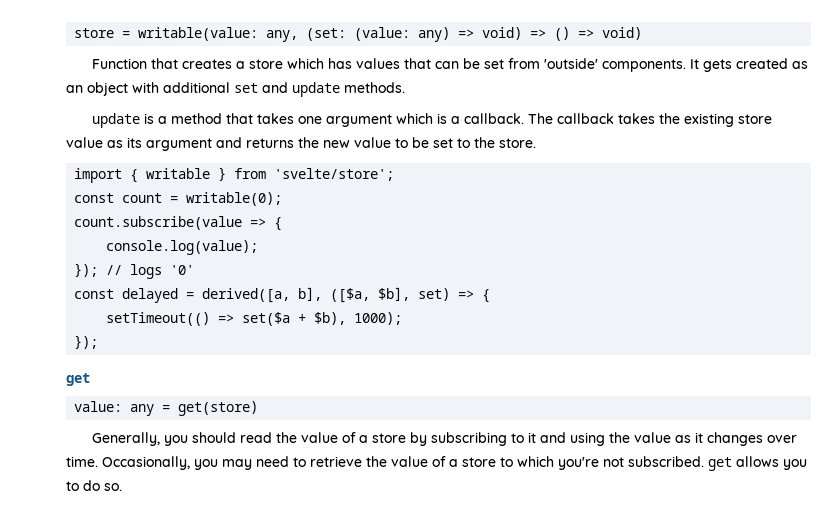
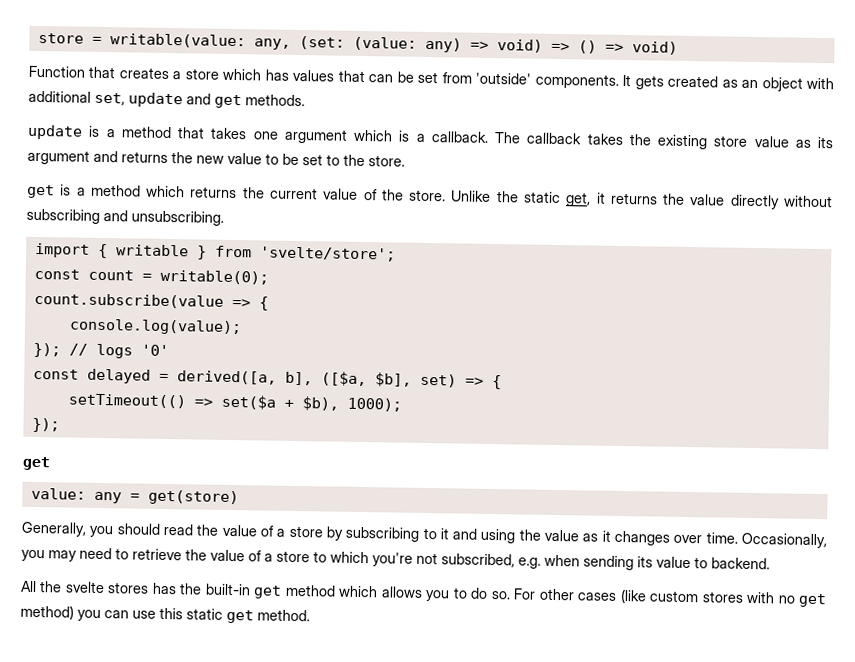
[234,82,340,97] set and update -> [94,92,242,109] set, update and get
(536, 143) none -> [26,184,834,210] [26,208,224,226] // get is a method which returns the current value of the store. Unlike the static get, it returns the value directly without subscribing and unsubscribing.
[628,456,732,471] subscribed. get -> [441,553,770,571] [20,580,379,599] subscribed, e.g. when sending its value to backend. // All the svelte stores has the built-in get method which
(122, 487) none -> [513,588,827,608] [20,604,310,624] For other cases (like custom stores with no get method) you can use this static get method.

